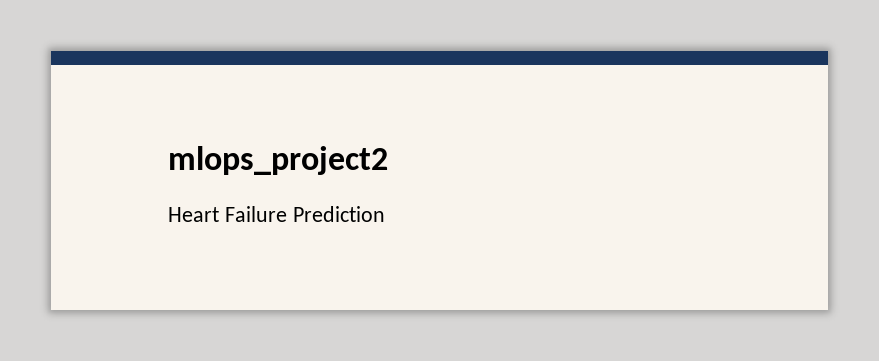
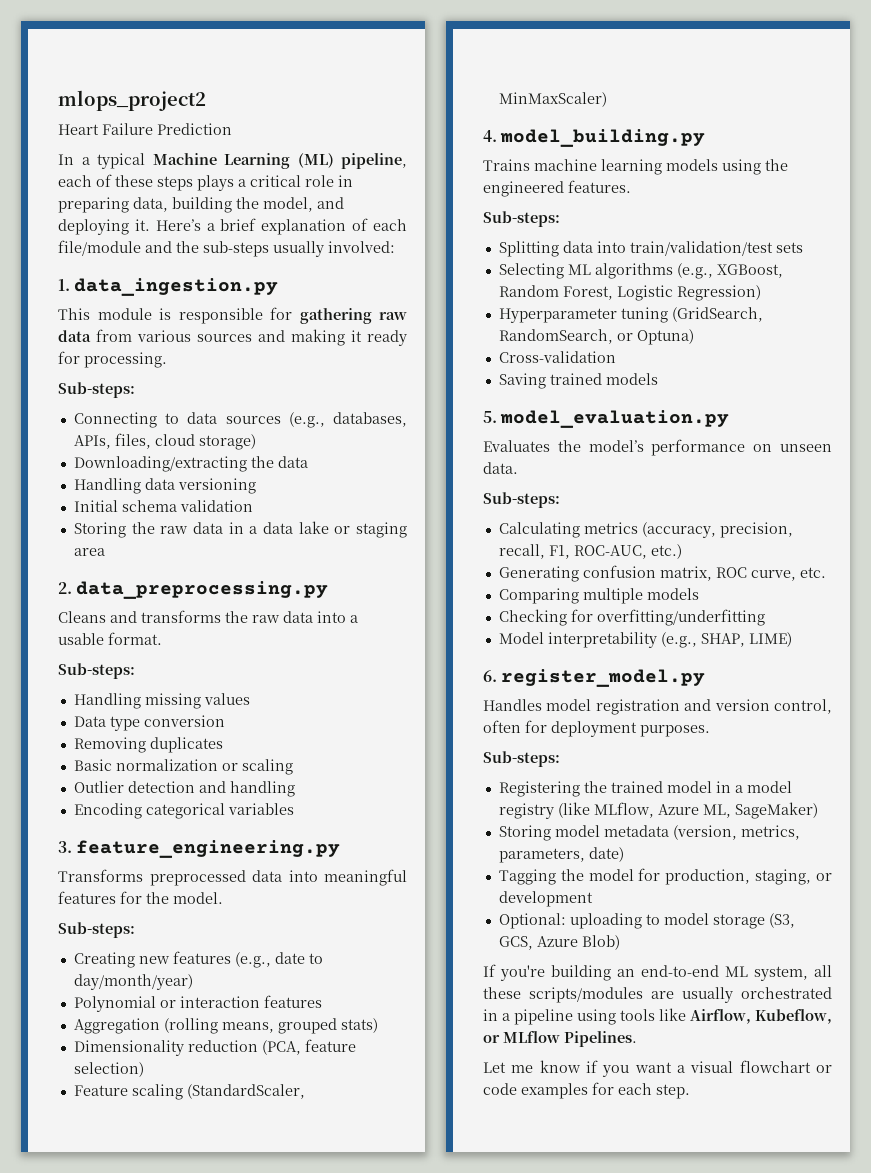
(385, 214) none -> [58,153,407,169] [58,174,353,191] [58,197,344,213] [58,218,407,235] [58,240,395,257] [58,278,279,296] [58,307,407,324] [58,329,407,346] [58,351,167,368] [58,382,135,398] [73,412,407,428] [73,433,256,450] [73,456,308,472] [73,478,256,494] [73,500,253,512] [73,521,407,538] [73,548,105,556] [58,581,329,599] [58,610,358,623] [58,632,162,645] [58,663,135,679] [73,693,250,709] [73,715,225,731] [73,737,223,753] [73,759,293,775] [73,781,295,797] [73,803,294,819] [58,840,341,858] [58,869,407,886] [58,891,223,904] [58,922,135,938] [73,951,323,968] [73,974,193,990] [73,995,322,1012] [73,1018,378,1034] [73,1039,356,1056] [73,1062,144,1077] [73,1084,305,1100] [498,92,607,107] [483,129,706,147] [483,159,788,175] [483,180,631,197] [483,211,560,227] [498,241,803,257] [498,263,783,279] [498,285,761,301] [498,307,763,323] [498,329,694,345] [498,351,616,363] [498,373,658,389] [483,410,730,428] [483,439,832,456] [483,462,518,474] [483,492,560,508] [498,522,793,538] [498,544,682,559] [498,565,826,582] [498,588,699,604] [498,609,765,626] [498,632,792,648] [483,669,706,687] [483,699,832,715] [483,720,710,737] [483,751,560,767] [498,781,792,797] [498,802,818,819] [498,825,800,841] [498,847,624,863] [498,868,832,885] [498,891,593,907] [498,913,795,929] [498,935,620,950] [483,964,832,981] [483,987,832,1003] [483,1008,832,1025] [483,1031,637,1047] [483,1060,832,1077] [483,1082,690,1099] // In a typical Machine Learning (ML) pipeline, each of these steps plays a critical role in preparing data, building the model, and deploying it. Here’s a brief explanation of each file/module and the sub-steps usually involved: // 1. data_ingestion.py // This module is responsible for gathering raw data from various sources and making it ready for processing. // Sub-steps: // Connecting to data sources (e.g., databases, APIs, files, cloud storage) // Downloading/extracting the data // Handling data versioning // Initial schema validation // Storing the raw data in a data lake or staging area // 2. data_preprocessing.py // Cleans and transforms the raw data into a usable format. // Sub-steps: // Handling missing values // Data type conversion // Removing duplicates // Basic normalization or scaling // Outlier detection and handling // Encoding categorical variables // 3. feature_engineering.py // Transforms preprocessed data into meaningful features for the model. // Sub-steps: // Creating new features (e.g., date to day/month/year) // Polynomial or interaction features // Aggregation (rolling means, grouped stats) // Dimensionality reduction (PCA, feature selection) // Feature scaling (StandardScaler, MinMaxScaler) // 4. model_building.py // Trains machine learning models using the engineered features. // Sub-steps: // Splitting data into train/validation/test sets // Selecting ML algorithms (e.g., XGBoost, Random Forest, Logistic Regression) // Hyperparameter tuning (GridSearch, RandomSearch, or Optuna) // Cross-validation // Saving trained models // 5. model_evaluation.py // Evaluates the model’s performance on unseen data. // Sub-steps: // Calculating metrics (accuracy, precision, recall, F1, ROC-AUC, etc.) // Generating confusion matrix, ROC curve, etc. // Comparing multiple models // Checking for overfitting/underfitting // Model interpretability (e.g., SHAP, LIME) // 6. register_model.py // Handles model registration and version control, often for deployment purposes. // Sub-steps: // Registering the trained model in a model registry (like MLflow, Azure ML, SageMaker) // Storing model metadata (version, metrics, parameters, date) // Tagging the model for production, staging, or development // Optional: uploading to model storage (S3, GCS, Azure Blob) // If you're building an end-to-end ML system, all these scripts/modules are usually orchestrated in a pipeline using tools like Airflow, Kubeflow, or MLflow Pipelines. // Let me know if you want a visual flowchart or code examples for each step.

